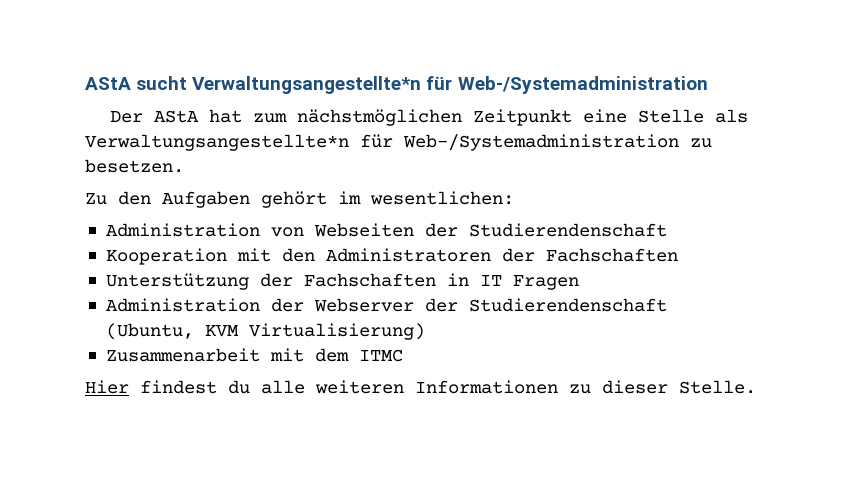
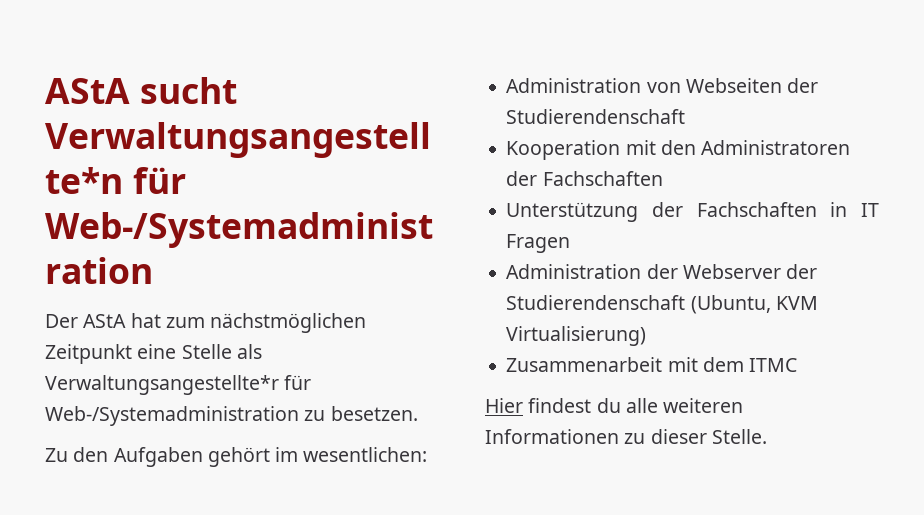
[85,134,349,151] Verwaltungsangestellte*n -> [45,375,279,395] Verwaltungsangestellte*r

